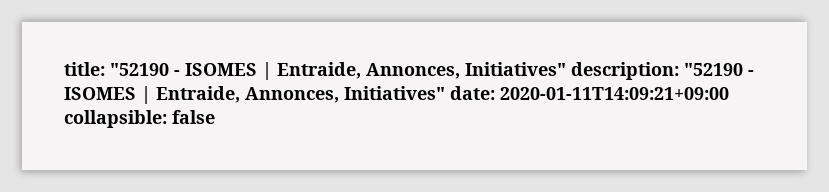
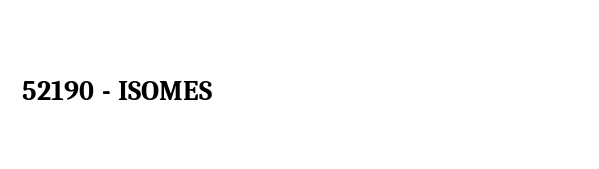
[64,62,754,80] [64,86,729,104] [64,110,215,128] title: "52190 - ISOMES | Entraide, Annonces, Initiatives" description: "52190 - ISOMES | Entraide, Annonces, Initiatives" date: 2020-01-11T14:09:21+09:00 collapsible: false -> [22,80,213,100] 52190 - ISOMES

